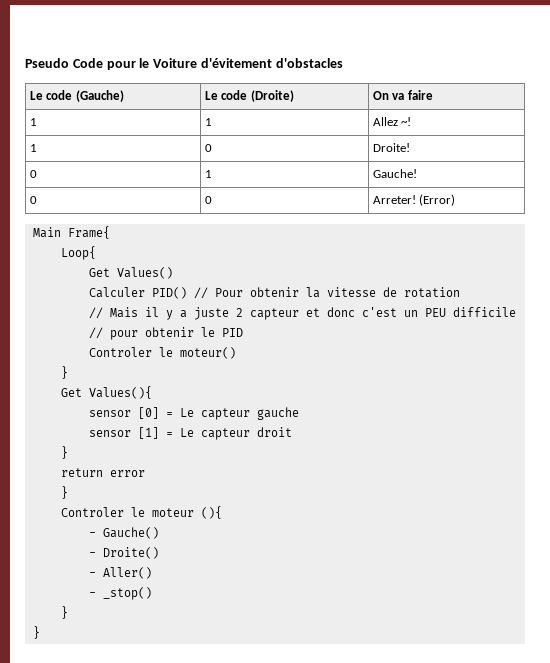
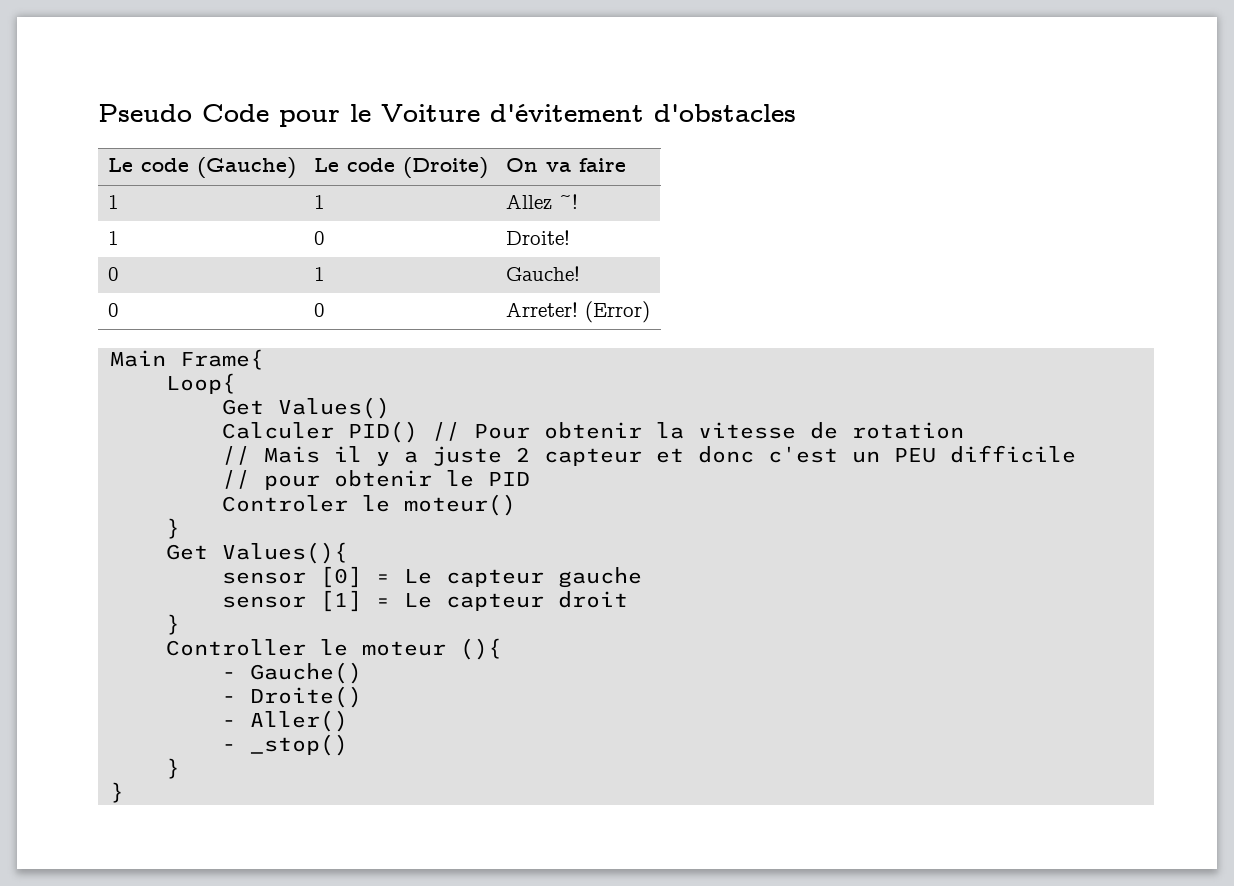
[60,468,145,477] [60,486,68,499] [60,507,124,517] return error // } // Controler -> [166,639,307,656] Controller

